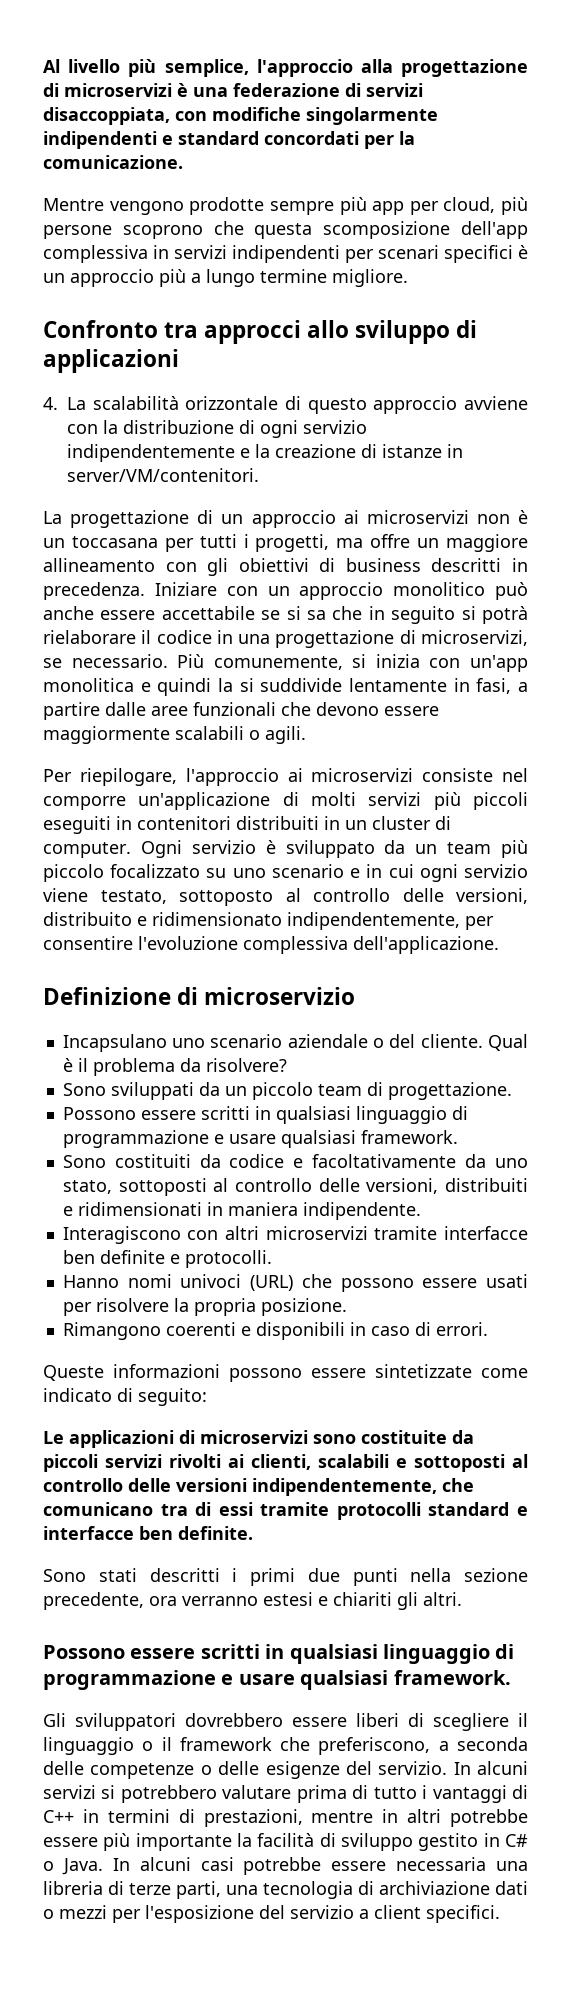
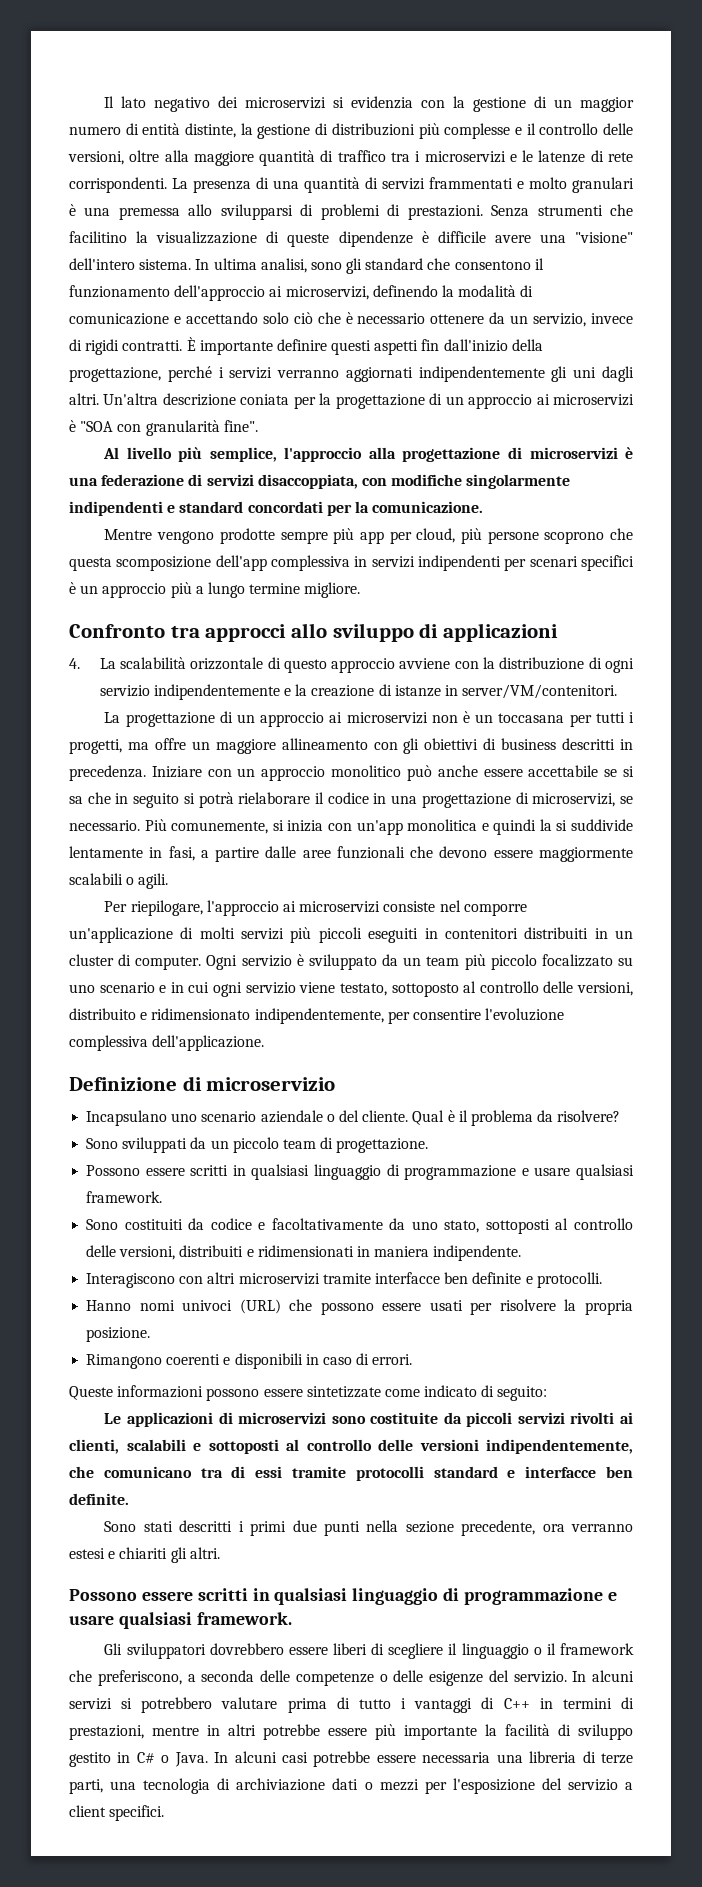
(43, 66) none -> [104,96,634,112] [69,123,633,139] [68,150,633,166] [69,177,634,193] [69,204,633,220] [69,231,634,247] [69,258,544,274] [69,285,534,301] [69,312,634,327] [69,337,543,355] [69,366,634,382] [69,393,634,409] [69,420,258,436] Il lato negativo dei microservizi si evidenzia con la gestione di un maggior numero di entità distinte, la gestione di distribuzioni più complesse e il controllo delle versioni, oltre alla maggiore quantità di traffico tra i microservizi e le latenze di rete corrispondenti. La presenza di una quantità di servizi frammentati e molto granulari è una premessa allo svilupparsi di problemi di prestazioni. Senza strumenti che facilitino la visualizzazione di queste dipendenze è difficile avere una "visione" dell'intero sistema. In ultima analisi, sono gli standard che consentono il funzionamento dell'approccio ai microservizi, definendo la modalità di comunicazione e accettando solo ciò che è necessario ottenere da un servizio, invece di rigidi contratti. È importante definire questi aspetti fin dall'inizio della progettazione, perché i servizi verranno aggiornati indipendentemente gli uni dagli altri. Un'altra descrizione coniata per la progettazione di un approccio ai microservizi è "SOA con granularità fine". //

